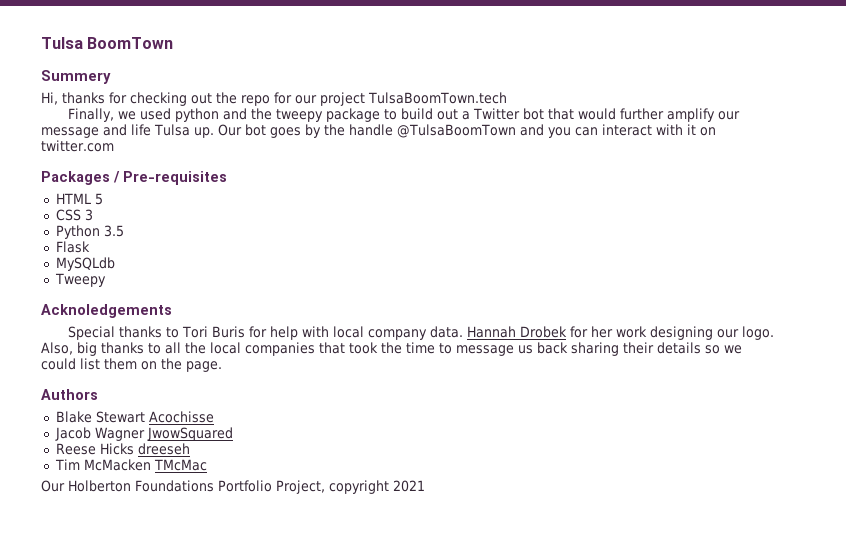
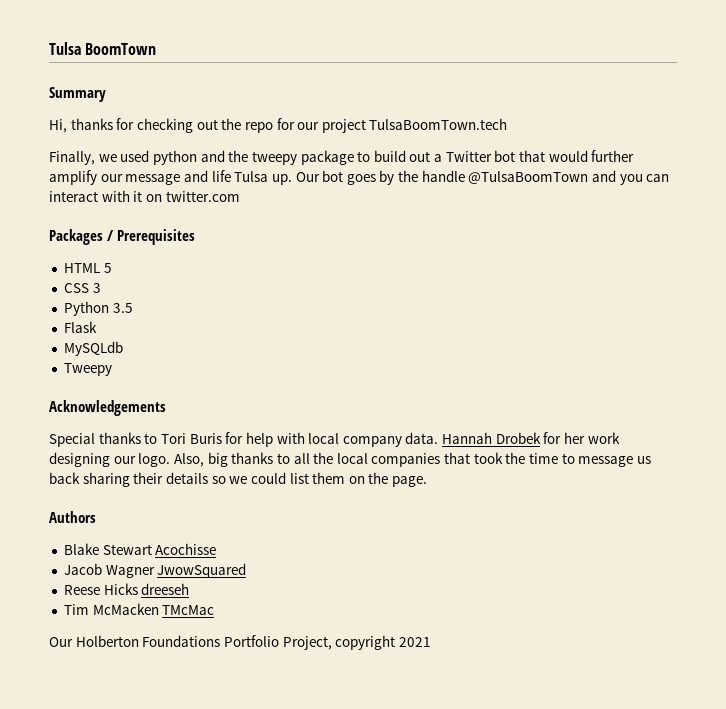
[41,70,111,84] Summery -> [49,87,106,102] Summary
[123,171,227,185] Pre-requisites -> [117,229,195,245] Prerequisites
[41,304,172,318] Acknoledgements -> [49,400,166,416] Acknowledgements

